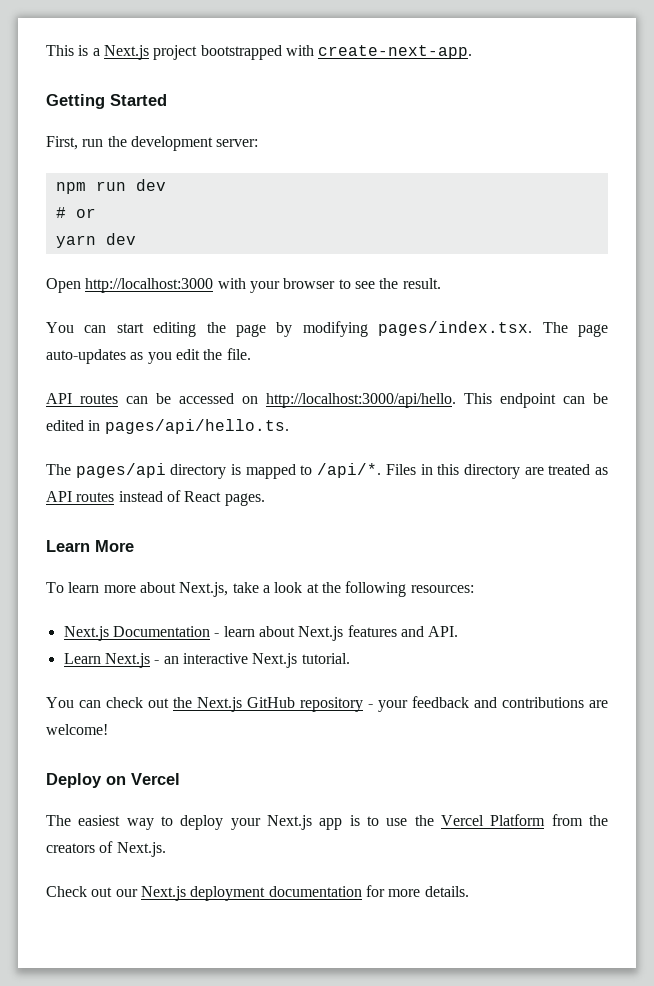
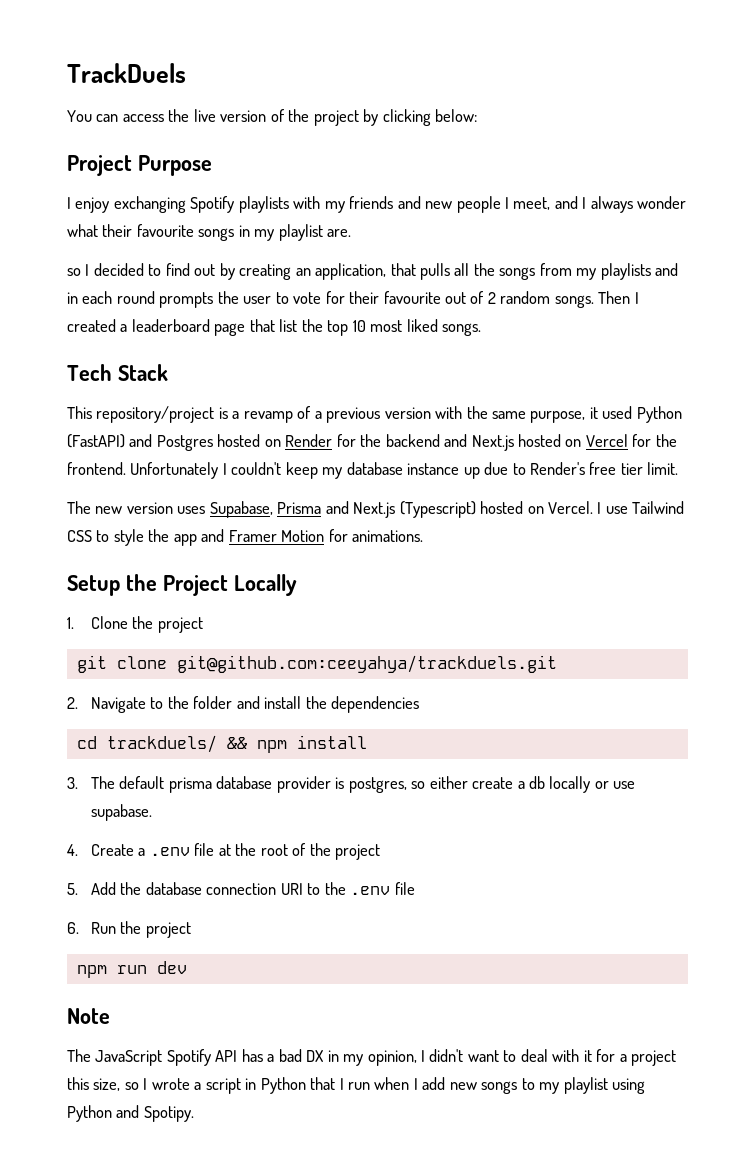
[46,45,473,60] [46,94,167,109] [46,136,259,151] [55,179,166,194] [55,207,96,218] [55,233,136,248] [46,278,441,293] [46,321,608,337] [46,348,251,364] [46,393,608,408] [46,419,289,434] [46,463,608,479] [46,490,265,506] [46,540,134,552] [46,581,474,597] [63,625,459,641] [63,653,350,668] [46,696,608,712] [46,724,108,735] [46,773,180,788] [46,814,608,830] [46,841,166,857] [46,885,469,901] This is a Next.js project bootstrapped with create-next-app. // Getting Started // First, run the development server: // npm run dev // # or // yarn dev // Open http://localhost:3000 with your browser to see the result. // You can start editing the page by modifying pages/index.tsx. The page auto-updates as you edit the file. // API routes can be accessed on http://localhost:3000/api/hello. This endpoint can be edited in pages/api/hello.ts. // The pages/api directory is mapped to /api/*. Files in this directory are treated as API routes instead of React pages. // Learn More // To learn more about Next.js, take a look at the following resources: // Next.js Documentation - learn about Next.js features and API. // Learn Next.js - an interactive Next.js tutorial. // You can check out the Next.js GitHub repository - your feedback and contributions are welcome! // Deploy on Vercel // The easiest way to deploy your Next.js app is to use the Vercel Platform from the creators of Next.js. // Check out our Next.js deployment documentation for more details. -> [67,63,186,83] [67,109,477,126] [67,155,212,176] [67,196,687,213] [67,224,352,241] [67,263,679,280] [67,291,639,308] [67,319,482,336] [67,364,168,381] [67,406,682,423] [67,434,677,451] [67,462,679,479] [67,501,685,518] [67,529,424,546] [67,574,297,596] [67,616,203,633] [76,655,557,673] [67,696,420,713] [76,735,367,753] [67,776,636,793] [91,804,153,821] [67,843,381,860] [67,882,415,895] [67,921,191,938] [76,961,187,978] [67,1008,110,1024] [67,1049,677,1066] [67,1077,646,1094] [67,1105,194,1122] TrackDuels // You can access the live version of the project by clicking below: // Project Purpose // I enjoy exchanging Spotify playlists with my friends and new people I meet, and I always wonder what their favourite songs in my playlist are. // so I decided to find out by creating an application, that pulls all the songs from my playlists and in each round prompts the user to vote for their favourite out of 2 random songs. Then I created a leaderboard page that list the top 10 most liked songs. // Tech Stack // This repository/project is a revamp of a previous version with the same purpose, it used Python (FastAPI) and Postgres hosted on Render for the backend and Next.js hosted on Vercel for the frontend. Unfortunately I couldn't keep my database instance up due to Render's free tier limit. // The new version uses Supabase, Prisma and Next.js (Typescript) hosted on Vercel. I use Tailwind CSS to style the app and Framer Motion for animations. // Setup the Project Locally // 1. Clone the project // git clone git@github.com:ceeyahya/trackduels.git // 2. Navigate to the folder and install the dependencies // cd trackduels/ && npm install // 3. The default prisma database provider is postgres, so either create a db locally or use supabase. // 4. Create a .env file at the root of the project // 5. Add the database connection URI to the .env file // 6. Run the project // npm run dev // Note // The JavaScript Spotify API has a bad DX in my opinion, I didn't want to deal with it for a project this size, so I wrote a script in Python that I run when I add new songs to my playlist using Python and Spotipy.

